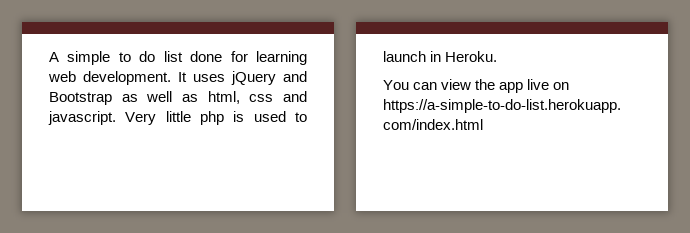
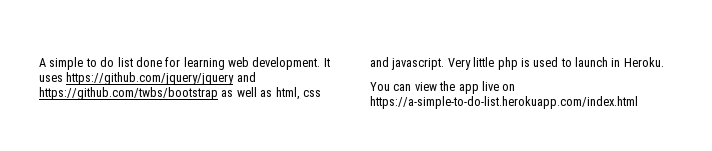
[231,71,307,85] [49,92,112,105] jQuery and Bootstrap -> [66,72,256,85] [39,87,218,100] https://github.com/jquery/jquery and https://github.com/twbs/bootstrap

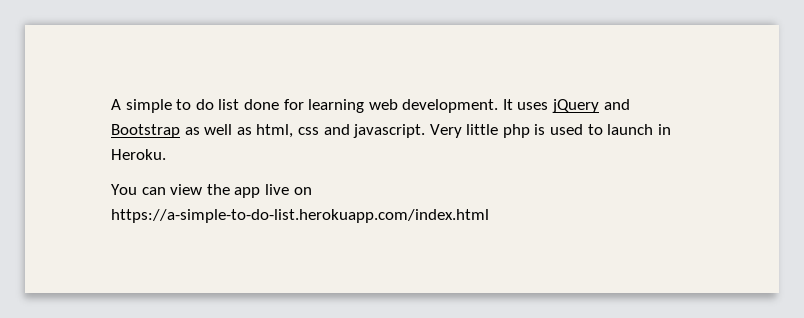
[66,72,256,85] [39,87,218,100] https://github.com/jquery/jquery and https://github.com/twbs/bootstrap -> [552,99,630,113] [111,124,180,138] jQuery and Bootstrap

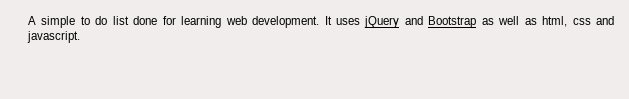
[429,124,671,138] [111,149,166,160] [111,184,312,198] [111,209,489,223] Very little php is used to launch in Heroku. // You can view the app live on https://a-simple-to-do-list.herokuapp.com/index.html -> (80, 37) none

